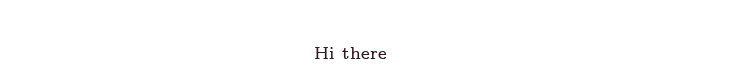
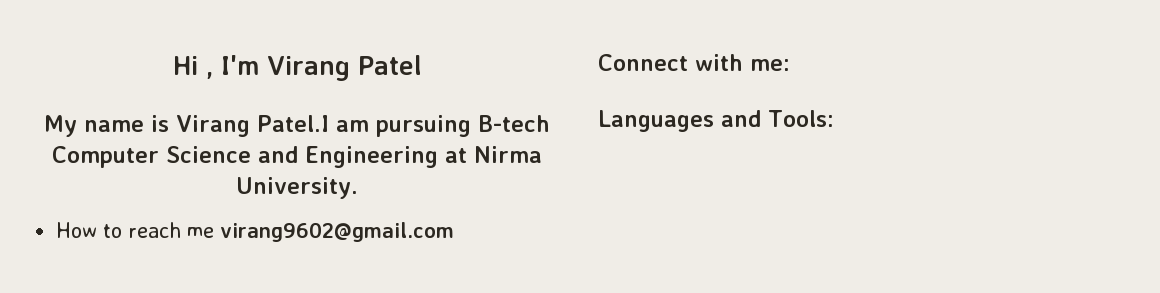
[341,47,387,59] there -> [205,55,422,81] [44,115,550,137] [52,146,542,168] [236,177,359,199] [56,222,455,242] [598,54,790,71] [598,110,834,132] , I'm Virang Patel // My name is Virang Patel.I am pursuing B-tech Computer Science and Engineering at Nirma University. // How to reach me virang9602@gmail.com // Connect with me: // Languages and Tools:

